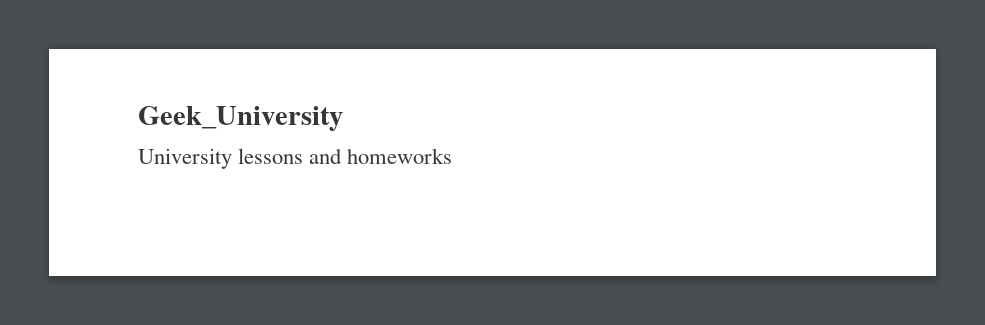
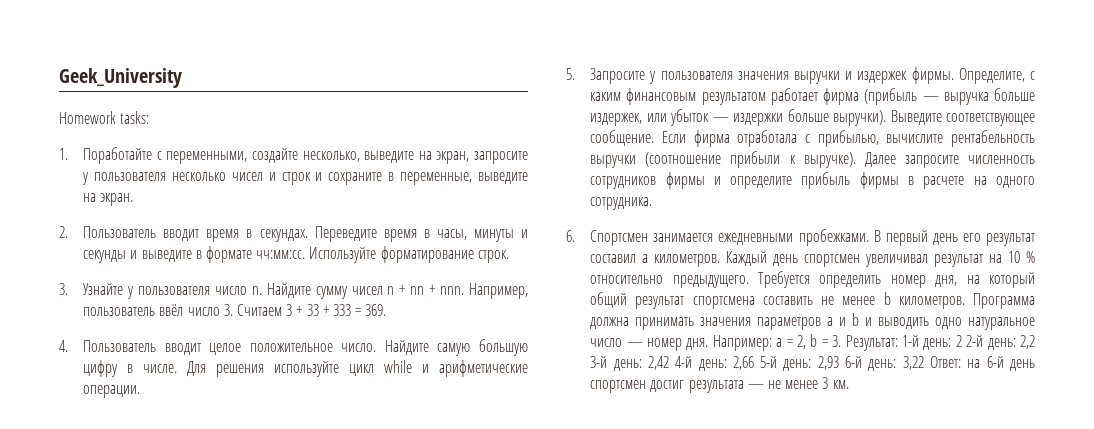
[138,148,453,169] University lessons and homeworks -> [59,111,150,124] [59,147,528,164] [82,172,528,185] [83,193,134,206] [59,226,528,242] [83,246,509,263] [59,283,529,299] [83,304,387,316] [59,339,528,356] [83,360,528,377] [83,385,141,398] [566,67,1035,84] [590,88,1035,105] [590,109,1035,126] [590,130,1035,147] [590,151,1035,168] [590,172,1035,189] [590,197,653,210] [566,229,1035,246] [590,251,1035,267] [590,271,1035,288] [590,292,1035,309] [590,313,1035,330] [590,334,1035,351] [590,356,1035,371] [590,377,849,393] Homework tasks: // 1. Поработайте с переменными, создайте несколько, выведите на экран, запросите у пользователя несколько чисел и строк и сохраните в переменные, выведите на экран. // 2. Пользователь вводит время в секундах. Переведите время в часы, минуты и секунды и выведите в формате чч:мм:сс. Используйте форматирование строк. // 3. Узнайте у пользователя число n. Найдите сумму чисел n + nn + nnn. Например, пользователь ввёл число 3. Считаем 3 + 33 + 333 = 369. // 4. Пользователь вводит целое положительное число. Найдите самую большую цифру в числе. Для решения используйте цикл while и арифметические операции. // 5. Запросите у пользователя значения выручки и издержек фирмы. Определите, с каким финансовым результатом работает фирма (прибыль — выручка больше издержек, или убыток — издержки больше выручки). Выведите соответствующее сообщение. Если фирма отработала с прибылью, вычислите рентабельность выручки (соотношение прибыли к выручке). Далее запросите численность сотрудников фирмы и определите прибыль фирмы в расчете на одного сотрудника. // 6. Спортсмен занимается ежедневными пробежками. В первый день его результат составил a километров. Каждый день спортсмен увеличивал результат на 10 % относительно предыдущего. Требуется определить номер дня, на который общий результат спортсмена составить не менее b километров. Программа должна принимать значения параметров a и b и выводить одно натуральное число — номер дня. Например: a = 2, b = 3. Результат: 1-й день: 2 2-й день: 2,2 3-й день: 2,42 4-й день: 2,66 5-й день: 2,93 6-й день: 3,22 Ответ: на 6-й день спортсмен достиг результата — не менее 3 км.

